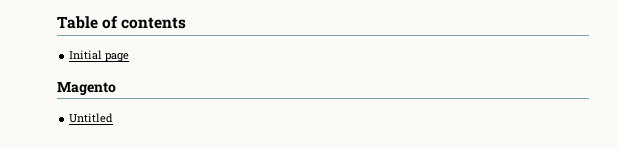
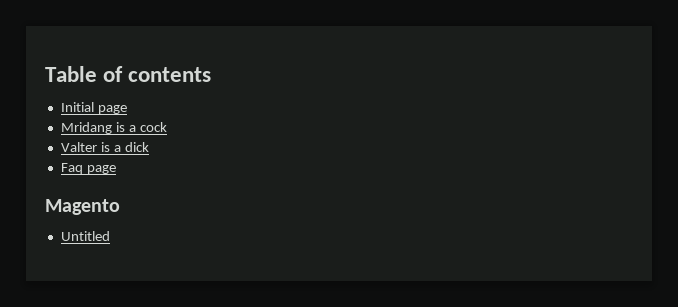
(130, 57) none -> [60,122,167,134] [60,142,149,152] [60,163,116,174] // Mridang is a cock // Valter is a dick // Faq page

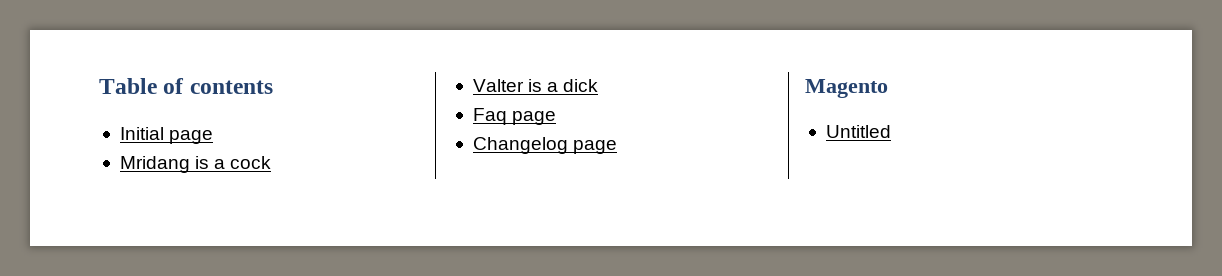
(116, 169) none -> [472,137,618,154] // Changelog page

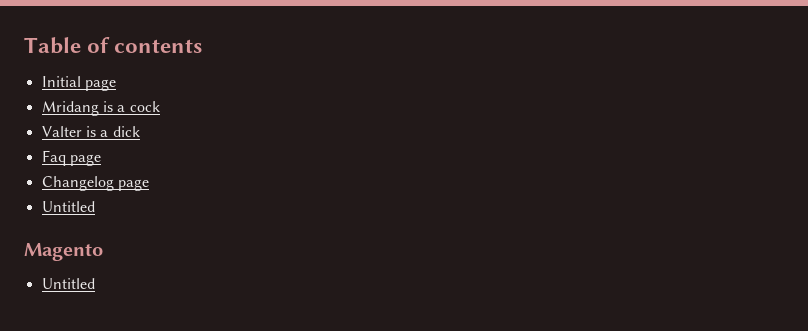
(618, 147) none -> [41,201,95,212] // Untitled

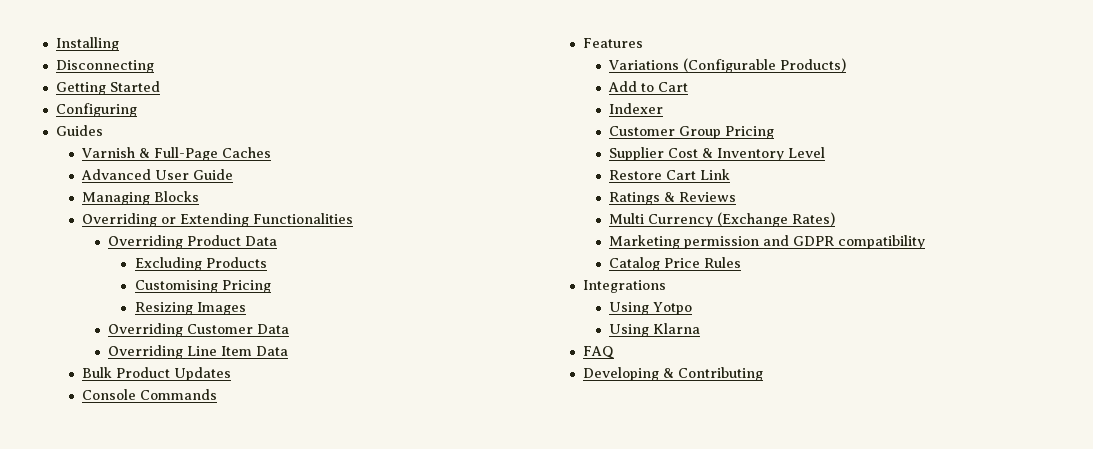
[24,37,203,54] [41,76,116,91] [41,101,160,116] [41,126,140,137] [41,150,101,166] [41,176,149,191] [41,201,95,212] [24,243,103,261] [41,278,95,289] Table of contents // Initial page // Mridang is a cock // Valter is a dick // Faq page // Changelog page // Untitled // Magento // Untitled -> [55,37,119,51] [55,60,154,73] [55,81,160,95] [55,103,137,117] [55,125,103,136] [81,147,272,161] [81,169,234,180] [82,191,200,205] [82,213,354,227] [108,235,278,249] [134,257,267,271] [134,280,271,293] [134,302,246,315] [108,323,290,337] [108,345,289,359] [82,367,232,381] [82,389,218,400] [582,38,643,48] [608,58,847,73] [608,81,689,92] [609,103,664,114] [609,126,775,139] [609,147,826,161] [609,169,731,180] [609,192,737,205] [609,212,836,227] [609,235,926,249] [609,257,742,271] [582,280,666,293] [609,302,693,315] [609,323,701,337] [582,346,614,359] [582,367,763,381] Installing // Disconnecting // Getting Started // Configuring // Guides // Varnish & Full-Page Caches // Advanced User Guide // Managing Blocks // Overriding or Extending Functionalities // Overriding Product Data // Excluding Products // Customising Pricing // Resizing Images // Overriding Customer Data // Overriding Line Item Data // Bulk Product Updates // Console Commands // Features // Variations (Configurable Products) // Add to Cart // Indexer // Customer Group Pricing // Supplier Cost & Inventory Level // Restore Cart Link // Ratings & Reviews // Multi Currency (Exchange Rates) // Marketing permission and GDPR compatibility // Catalog Price Rules // Integrations // Using Yotpo // Using Klarna // FAQ // Developing & Contributing

